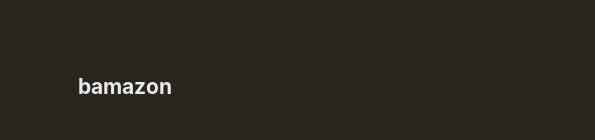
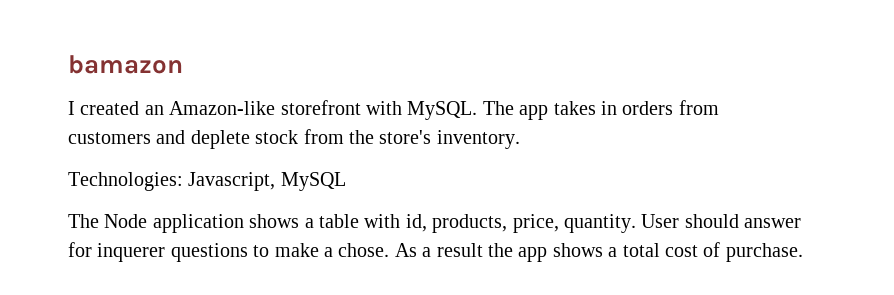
(172, 86) none -> [68,100,719,120] [68,129,520,149] [68,172,346,191] [68,214,802,233] [68,242,803,262] // I created an Amazon-like storefront with MySQL. The app takes in orders from customers and deplete stock from the store's inventory. // Technologies: Javascript, MySQL // The Node application shows a table with id, products, price, quantity. User should answer for inquerer questions to make a chose. As a result the app shows a total cost of purchase.

